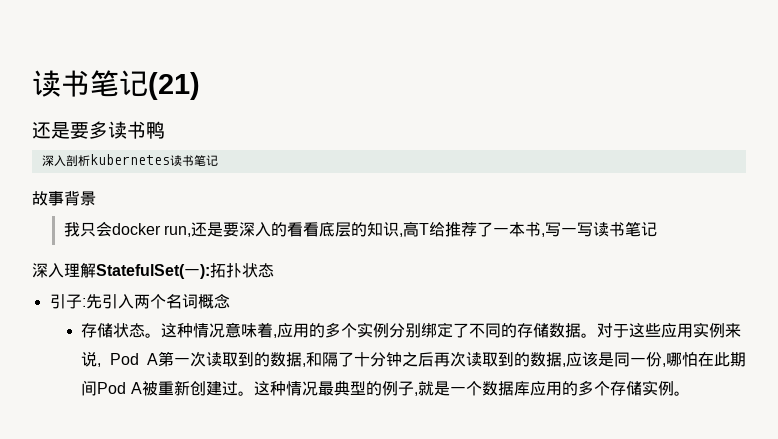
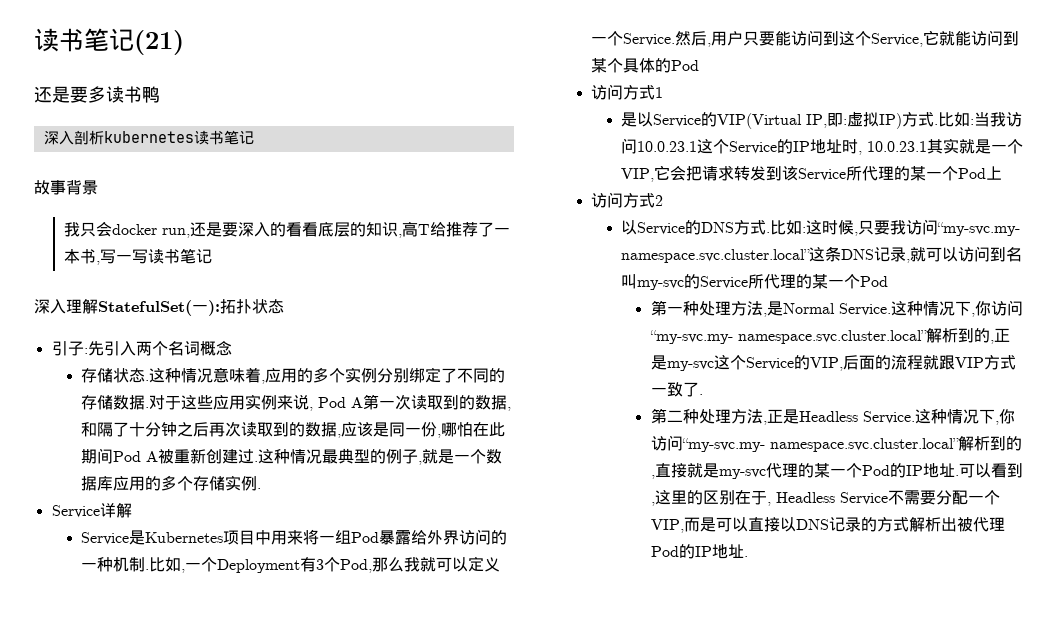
[145,333,162,338] 。 -> [145,380,150,381] .
[581,333,598,338] 。 -> [145,407,150,408] .
[237,391,254,396] 。 -> [254,461,259,462] .
[673,391,690,396] 。 -> [257,488,262,489] [51,503,132,518] [81,529,508,545] [81,556,501,573] [591,30,1020,47] [591,58,700,73] [591,84,664,100] [621,111,1023,129] [621,138,1024,155] [621,165,1003,182] [591,192,664,208] [621,219,1021,236] [621,246,1023,263] [621,274,889,290] [650,300,1023,317] [649,328,1010,344] [650,355,1016,371] [650,382,703,397] [650,408,1015,425] [650,435,1022,452] [650,463,1023,479] [650,490,1000,506] [650,517,1005,533] [650,544,748,559] . // Service详解 // Service是Kubernetes项目中用来将一组Pod暴露给外界访问的一种机制.比如,一个Deployment有3个Pod,那么我就可以定义一个Service.然后,用户只要能访问到这个Service,它就能访问到某个具体的Pod // 访问方式1 // 是以Service的VIP(Virtual IP,即:虚拟IP)方式.比如:当我访问10.0.23.1这个Service的IP地址时, 10.0.23.1其实就是一个VIP,它会把请求转发到该Service所代理的某一个Pod上 // 访问方式2 // 以Service的DNS方式.比如:这时候,只要我访问“my-svc.my- namespace.svc.cluster.local”这条DNS记录,就可以访问到名叫my-svc的Service所代理的某一个Pod // 第一种处理方法,是Normal Service.这种情况下,你访问“my-svc.my- namespace.svc.cluster.local”解析到的,正是my-svc这个Service的VIP,后面的流程就跟VIP方式一致了. // 第二种处理方法,正是Headless Service.这种情况下,你访问“my-svc.my- namespace.svc.cluster.local”解析到的,直接就是my-svc代理的某一个Pod的IP地址.可以看到,这里的区别在于, Headless Service不需要分配一个VIP,而是可以直接以DNS记录的方式解析出被代理Pod的IP地址.

